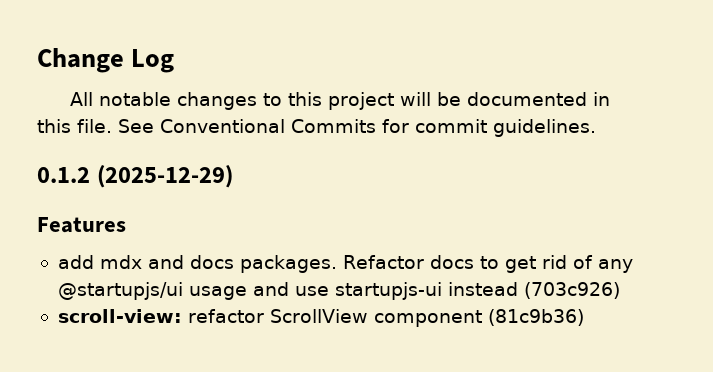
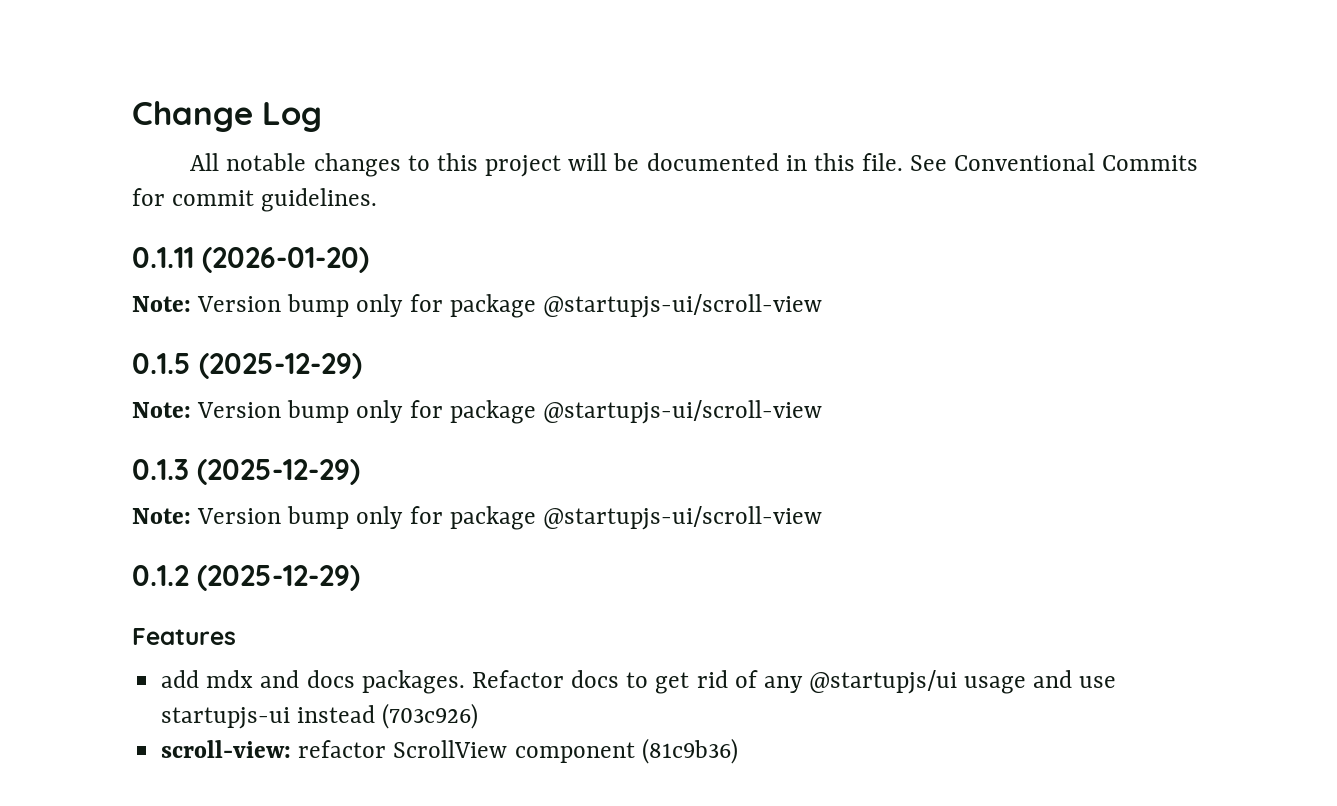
(596, 128) none -> [132,247,369,273] [132,294,822,318] [132,353,362,379] [132,400,822,424] [132,459,360,485] [132,506,822,530] // 0.1.11 (2026-01-20) // Note: Version bump only for package @startupjs-ui/scroll-view // 0.1.5 (2025-12-29) // Note: Version bump only for package @startupjs-ui/scroll-view // 0.1.3 (2025-12-29) // Note: Version bump only for package @startupjs-ui/scroll-view

